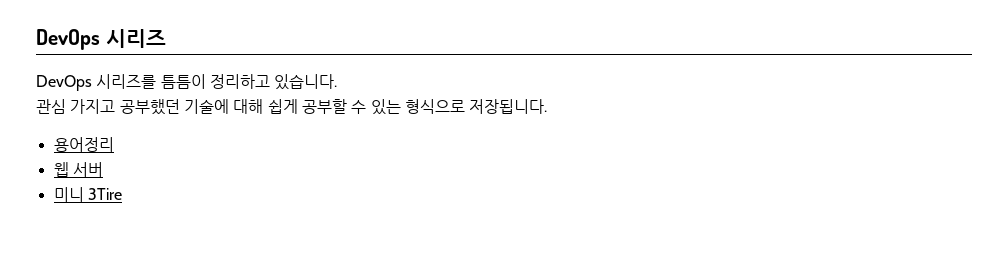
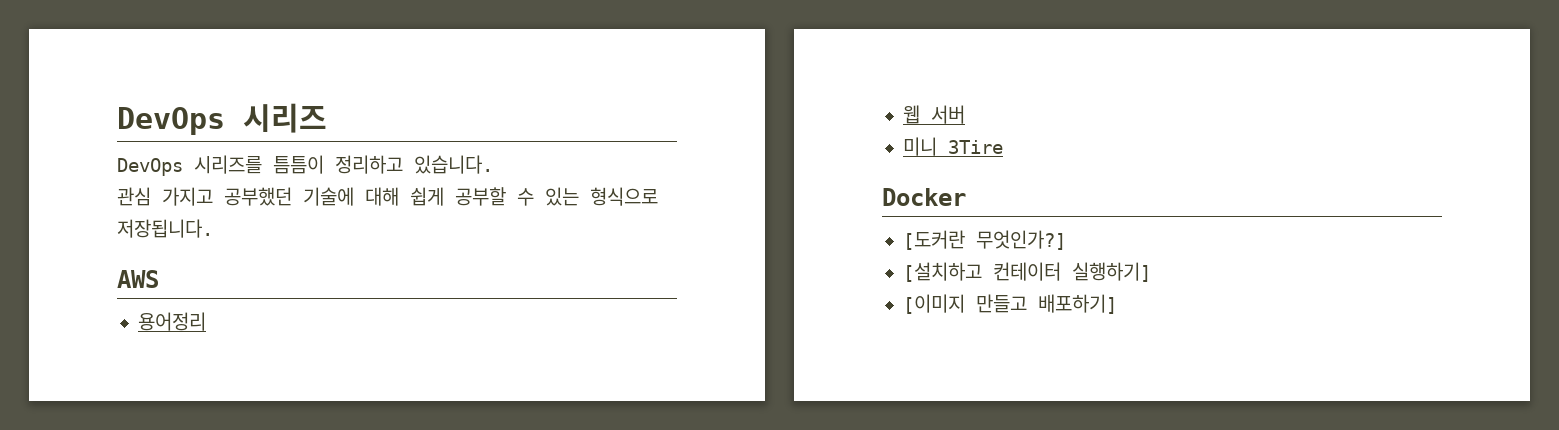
(548, 106) none -> [117,270,159,288] // AWS
(122, 194) none -> [882,188,966,206] [902,230,1066,250] [902,262,1151,282] [902,294,1117,314] // Docker // [도커란 무엇인가?] // [설치하고 컨테이터 실행하기] // [이미지 만들고 배포하기]

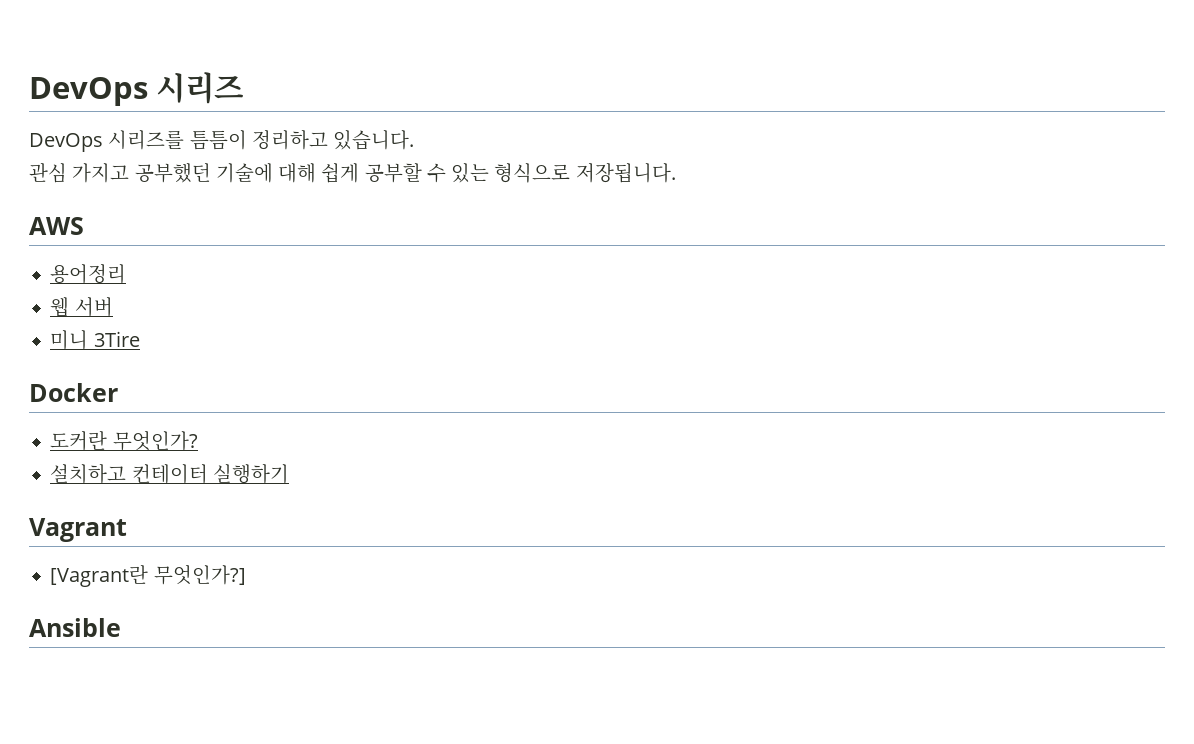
[902,230,1066,250] [902,262,1151,282] [902,294,1117,314] [도커란 무엇인가?] // [설치하고 컨테이터 실행하기] // [이미지 만들고 배포하기] -> [50,430,198,451] [50,464,289,484] [29,518,127,542] [50,564,246,587] [29,618,121,637] 도커란 무엇인가? // 설치하고 컨테이터 실행하기 // Vagrant // [Vagrant란 무엇인가?] // Ansible

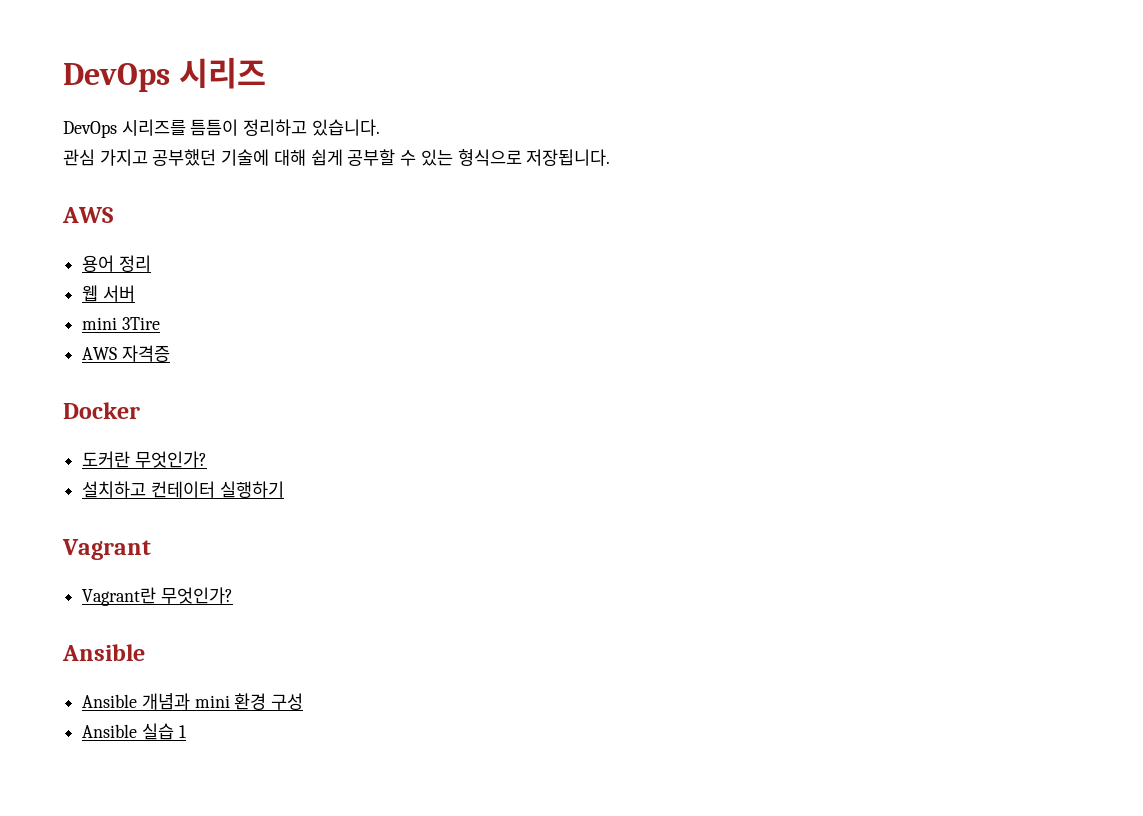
[50,264,127,284] 용어정리 -> [82,255,151,272] 용어 정리
[50,330,89,350] 미니 -> [82,317,118,330] mini
(140, 339) none -> [82,345,170,362] // AWS 자격증
[50,564,246,587] [29,618,121,637] [Vagrant란 무엇인가?] // Ansible -> [82,587,233,606] [62,644,145,661] [82,693,304,710] [82,723,186,740] Vagrant란 무엇인가? // Ansible // Ansible 개념과 mini 환경 구성 // Ansible 실습 1

